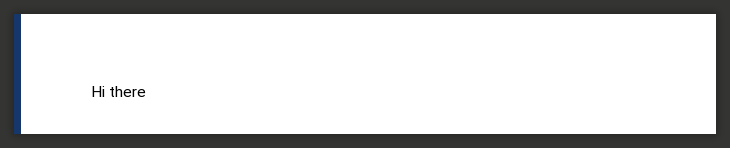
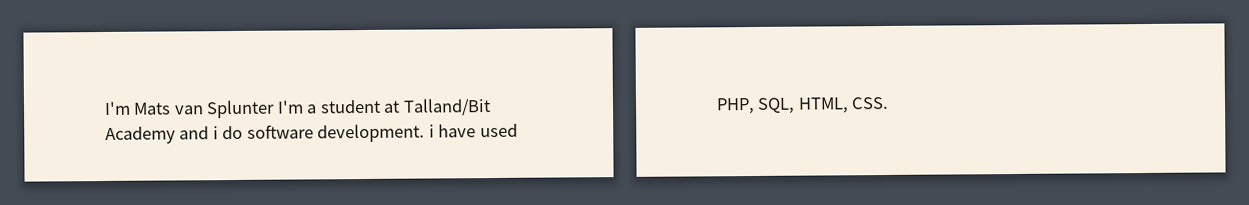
[91,86,147,97] Hi there -> [104,98,491,119] [105,123,518,144] [716,96,890,115] I'm Mats van Splunter I'm a student at Talland/Bit Academy and i do software development. i have used PHP, SQL, HTML, CSS.

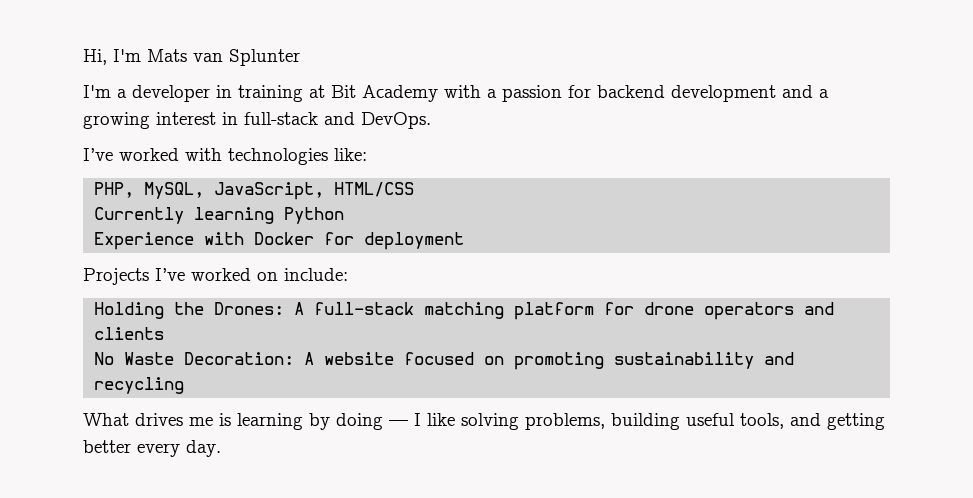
(104, 108) none -> [83,49,107,65] Hi,
(276, 109) none -> (300, 57) //
[319,98,491,116] [105,123,518,144] [716,96,890,115] student at Talland/Bit Academy and i do software development. i have used PHP, SQL, HTML, CSS. -> [132,85,829,102] [83,112,431,129] [83,148,367,165] [94,182,415,200] [94,207,345,224] [94,232,465,250] [83,268,348,285] [94,302,835,320] [94,327,165,340] [94,352,795,370] [94,377,185,394] [83,413,885,430] [83,440,221,457] developer in training at Bit Academy with a passion for backend development and a growing interest in full-stack and DevOps. // I’ve worked with technologies like: // PHP, MySQL, JavaScript, HTML/CSS // Currently learning Python // Experience with Docker for deployment // Projects I’ve worked on include: // Holding the Drones: A full-stack matching platform for drone operators and clients // No Waste Decoration: A website focused on promoting sustainability and recycling // What drives me is learning by doing — I like solving problems, building useful tools, and getting better every day.

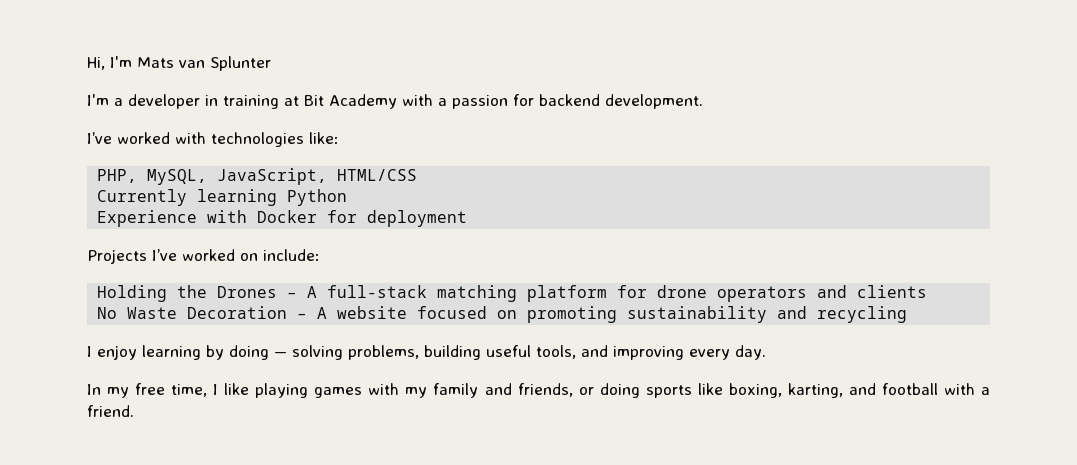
[671,85,829,102] [83,112,431,129] development and a growing interest in full-stack and DevOps. -> [605,94,703,109] development.
[214,302,285,315] Drones: -> [217,286,298,298] Drones –
[184,352,295,365] Decoration: -> [187,306,308,319] Decoration –
[83,413,231,426] What drives me is -> [87,345,137,360] I enjoy
[414,413,455,426] I like -> (287, 354) none
[827,413,885,430] [83,440,131,453] getting better -> [613,346,684,360] improving
(221, 448) none -> [87,383,990,398] [87,405,134,417] // In my free time, I like playing games with my family and friends, or doing sports like boxing, karting, and football with a friend.

